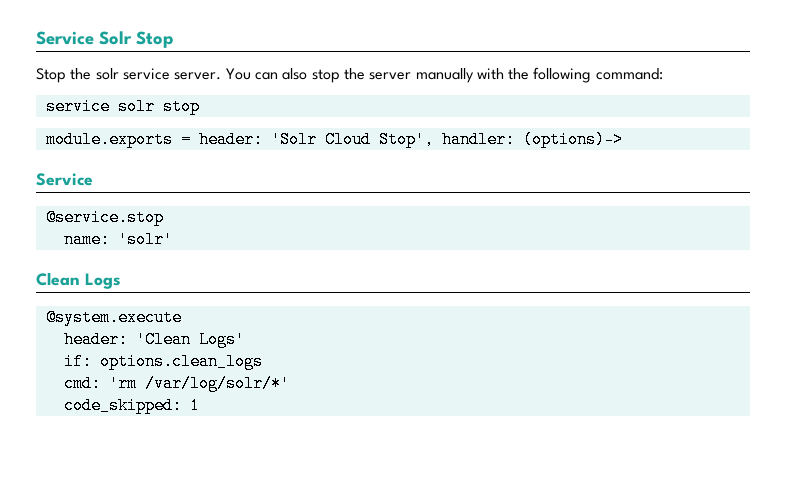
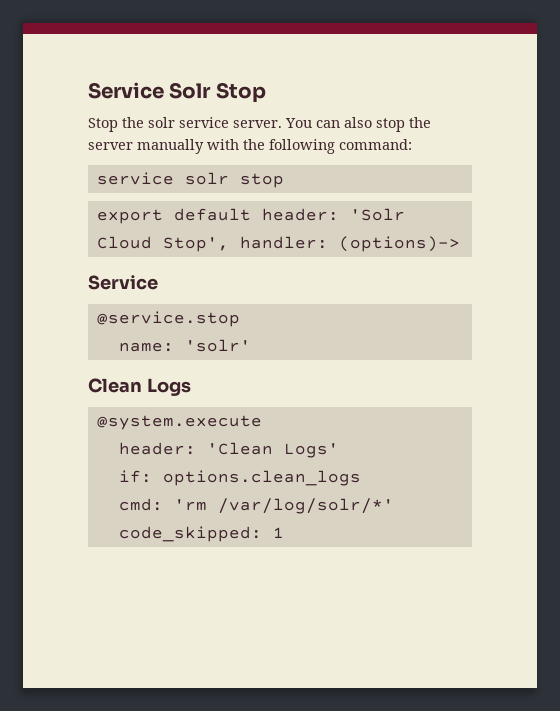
[45,131,191,148] module.exports = -> [96,208,251,224] export default

